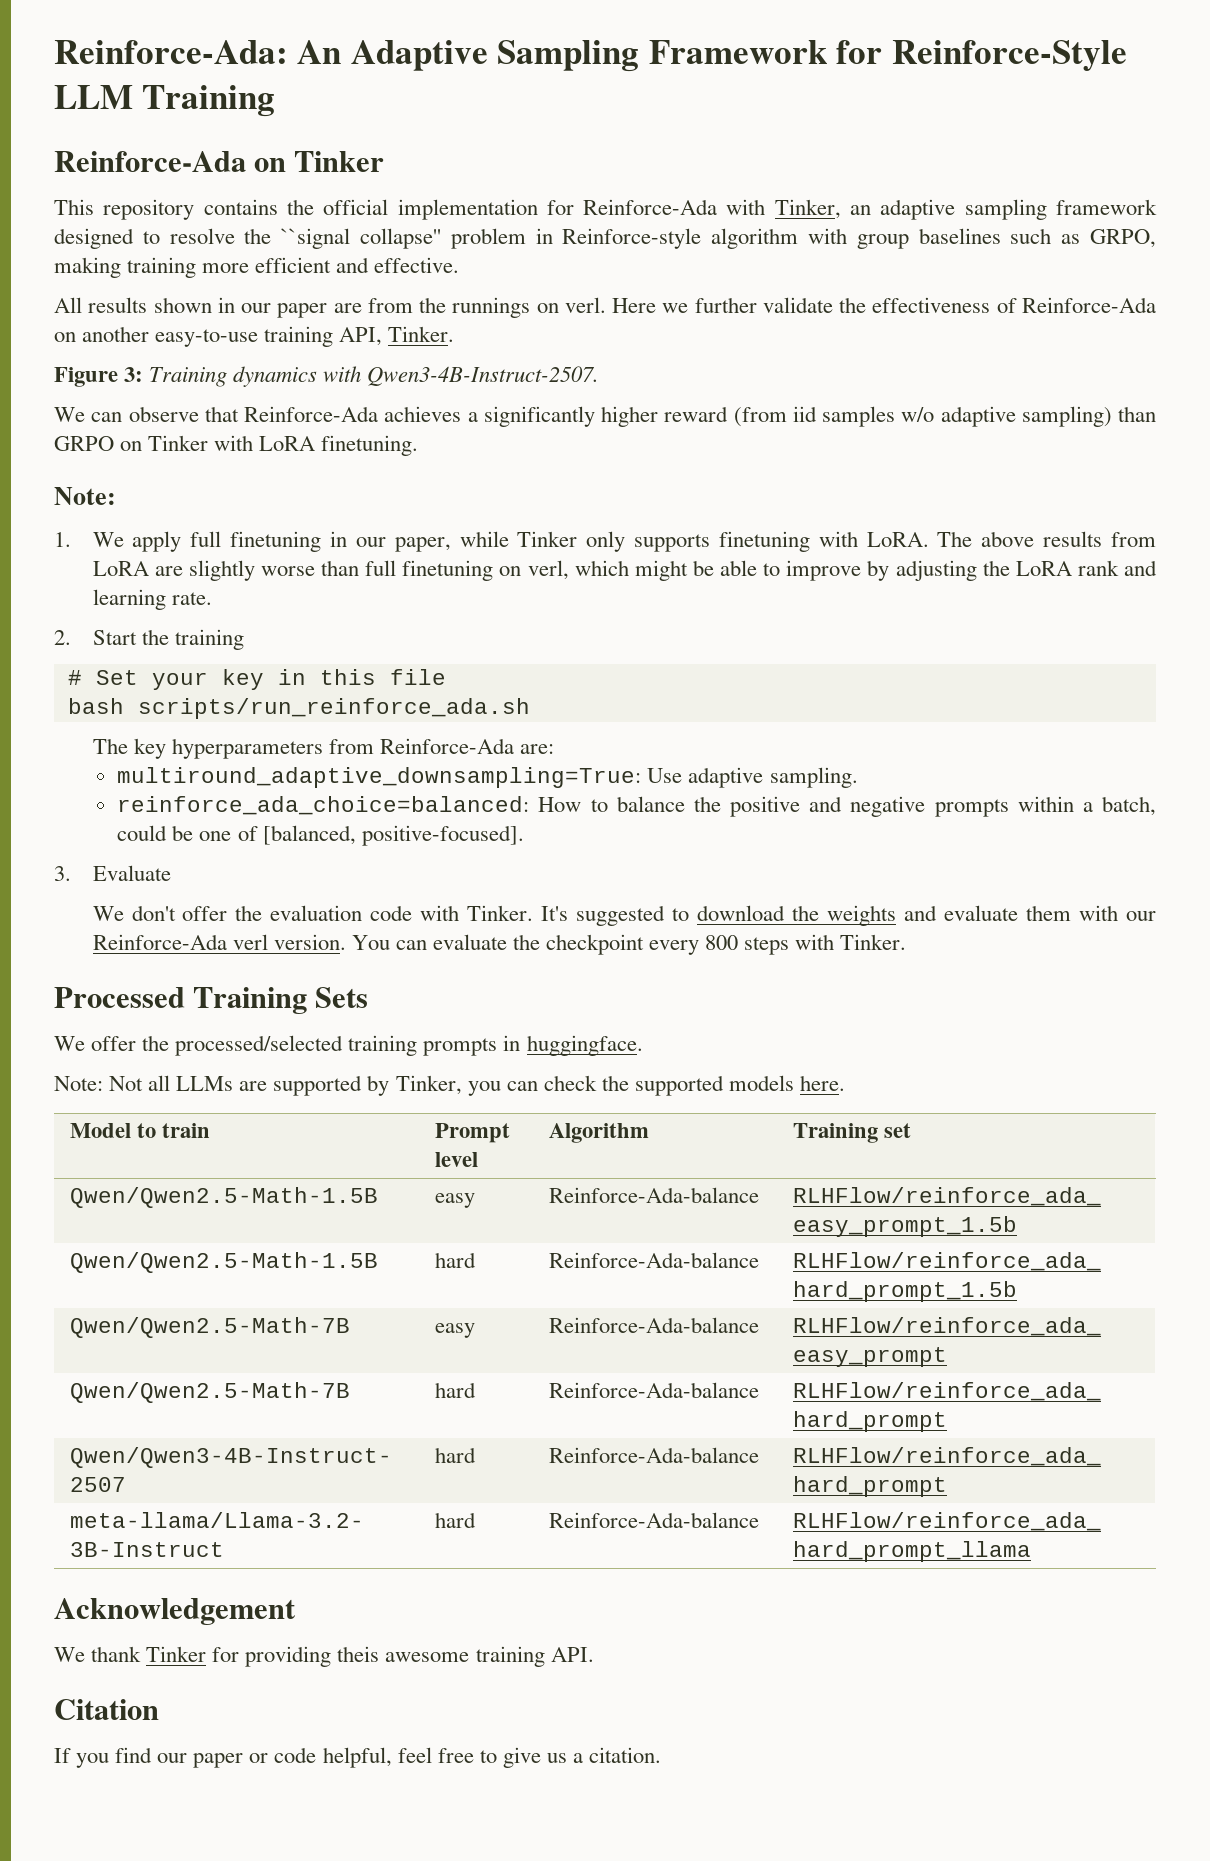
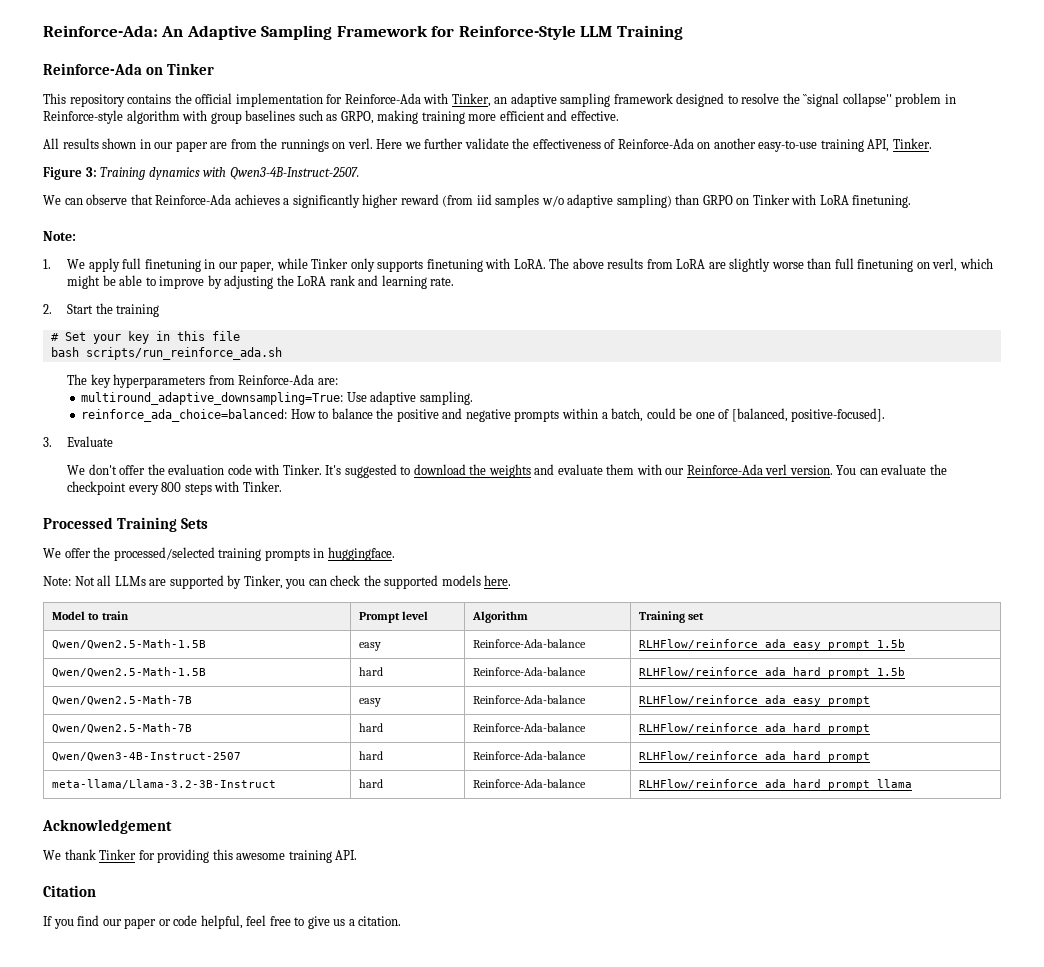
[337,1646,380,1662] theis -> [212,849,233,860] this

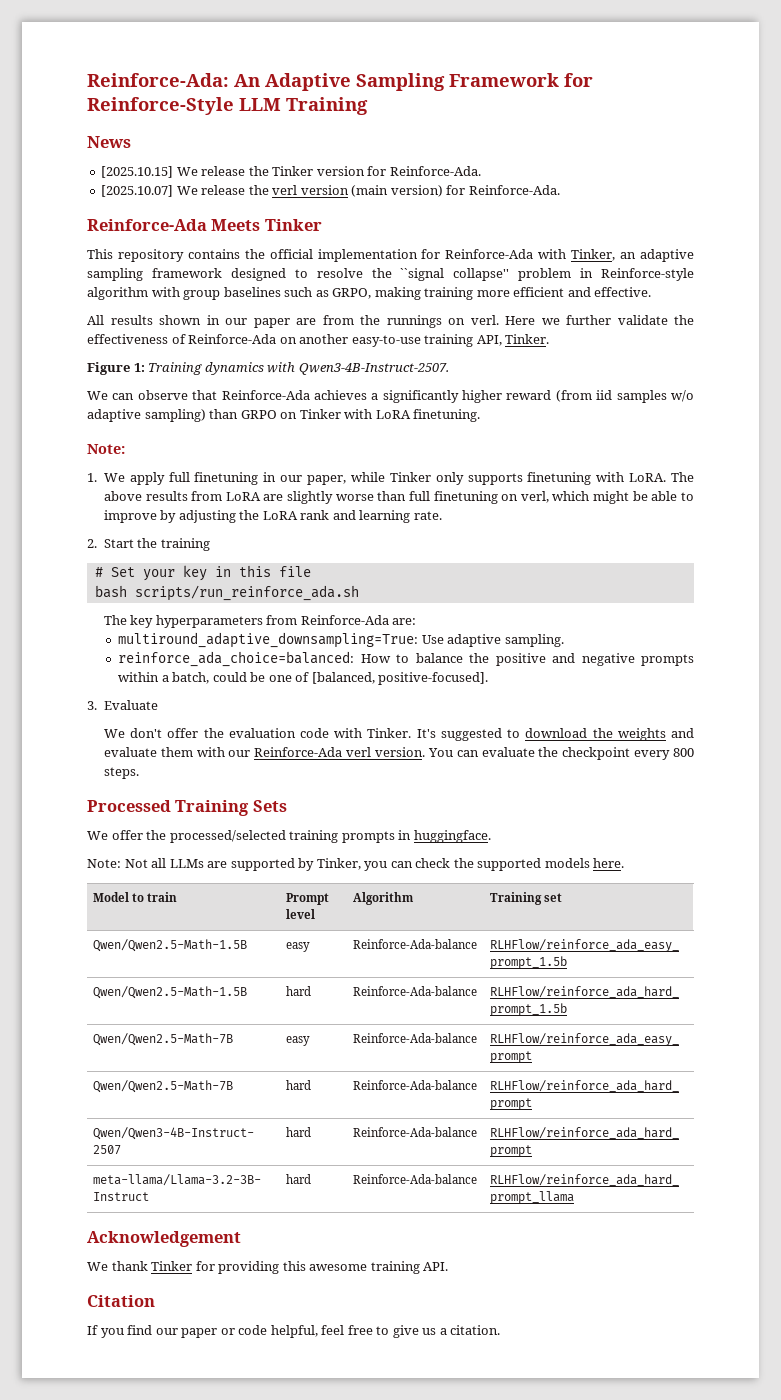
[43,63,164,75] // Reinforce-Ada on -> [87,136,131,148] [101,166,481,178] [101,185,560,197] [87,219,261,231] // News // [2025.10.15] We release the Tinker version for Reinforce-Ada. // [2025.10.07] We release the verl version (main version) for Reinforce-Ada. // Reinforce-Ada Meets
[85,167,97,177] 3: -> [133,363,145,372] 1:
[184,481,282,495] steps with Tinker. -> [103,767,139,779] steps.

